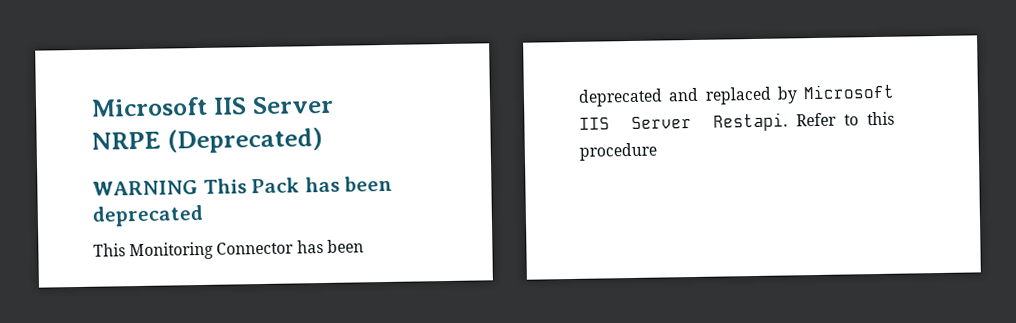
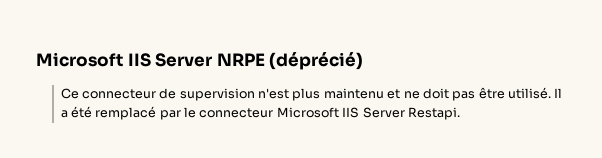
[166,127,323,154] [92,175,394,196] [92,204,203,227] [93,239,364,261] [578,83,895,107] [579,111,895,132] [579,142,657,161] (Deprecated) // WARNING This Pack has been deprecated // This Monitoring Connector has been deprecated and replaced by Microsoft IIS Server Restapi. Refer to this procedure -> [269,52,364,70] [60,87,563,101] [60,106,460,120] (déprécié) // Ce connecteur de supervision n'est plus maintenu et ne doit pas être utilisé. Il a été remplacé par le connecteur Microsoft IIS Server Restapi.

